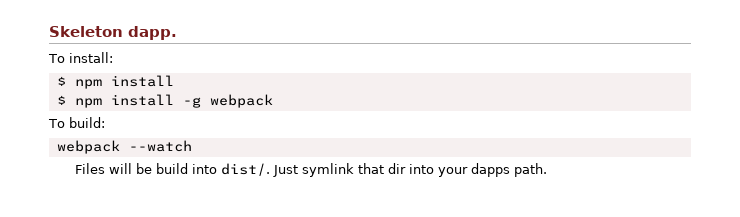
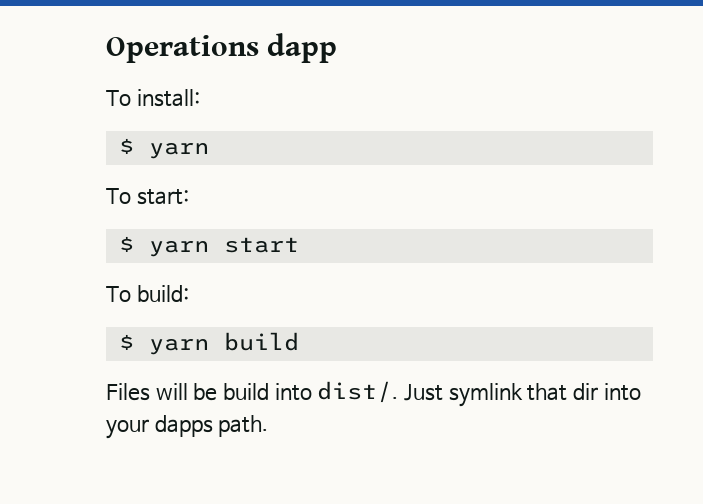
[49,26,177,40] Skeleton dapp. -> [106,33,338,63] Operations dapp
[74,75,174,89] [56,94,273,108] npm install // $ npm install -g webpack -> [148,142,209,159] [106,188,189,205] [118,236,299,257] yarn // To start: // $ yarn start
[56,140,192,154] webpack --watch -> [118,332,299,355] $ yarn build

